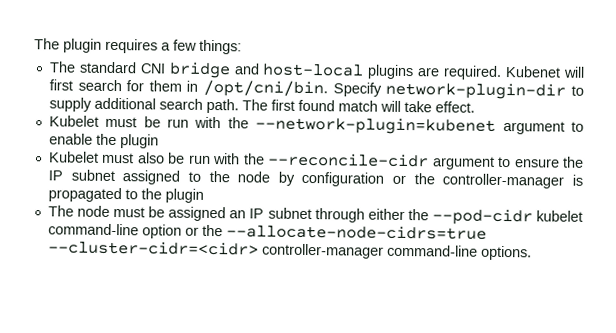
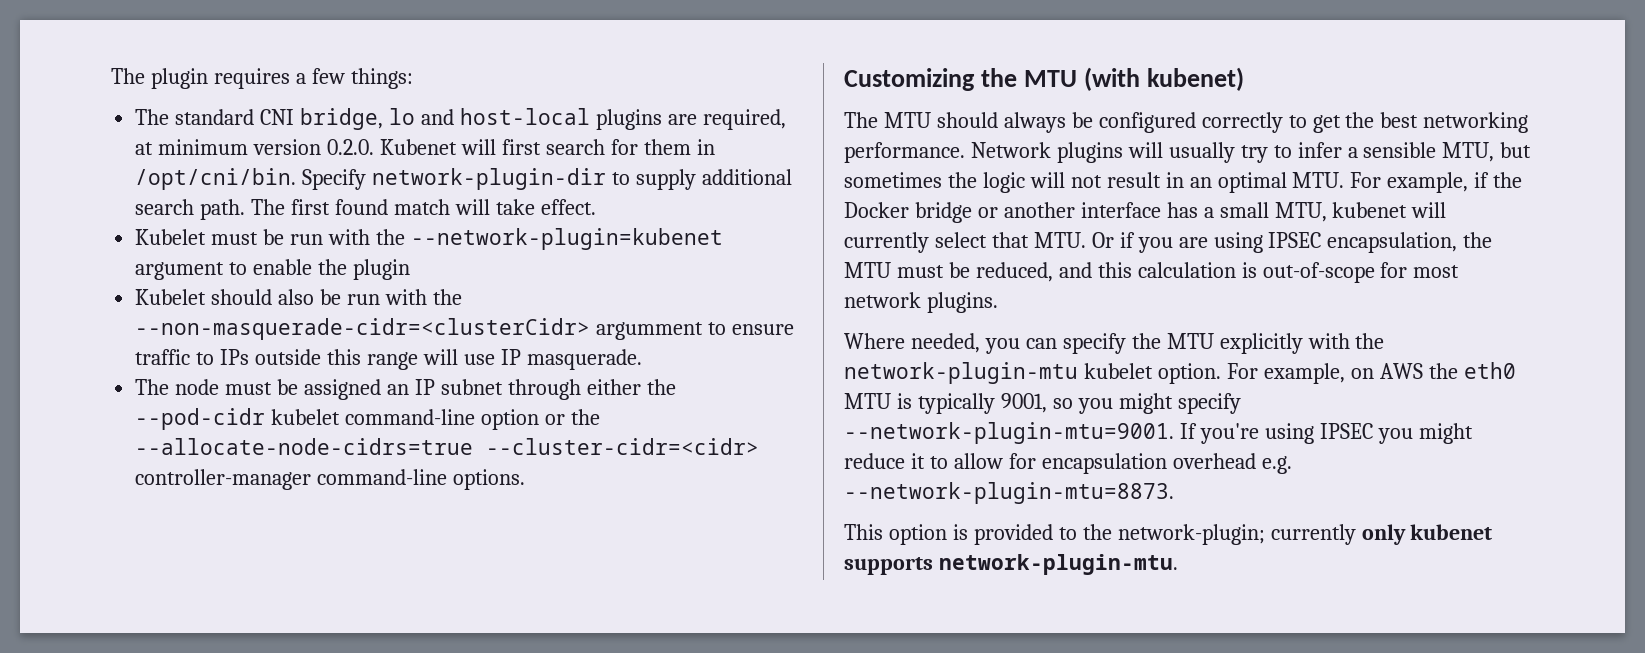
[168,61,231,79] bridge -> [300,108,415,130] bridge, lo
[443,65,503,80] required. -> [702,109,786,130] [135,139,375,155] required, at minimum version 0.2.0.
[102,152,135,164] must -> [211,289,273,305] should
[268,152,584,170] [47,169,583,189] [47,187,204,203] --reconcile-cidr argument to ensure the IP subnet assigned to the node by configuration or the controller-manager is propagated to the plugin -> [135,318,795,340] [135,349,642,370] --non-masquerade-cidr=<clusterCidr> argumment to ensure traffic to IPs outside this range will use IP masquerade.
(532, 253) none -> [844,67,1245,91] [844,112,1529,133] [844,142,1532,163] [844,172,1523,193] [844,202,1447,223] [844,232,1493,253] [844,262,1460,283] [844,292,998,313] [844,333,1385,354] [844,362,1516,384] [844,393,1241,414] [844,422,1473,444] [844,453,1292,474] [844,482,1174,504] [844,524,1493,545] [844,554,1178,575] // Customizing the MTU (with kubenet) // The MTU should always be configured correctly to get the best networking performance. Network plugins will usually try to infer a sensible MTU, but sometimes the logic will not result in an optimal MTU. For example, if the Docker bridge or another interface has a small MTU, kubenet will currently select that MTU. Or if you are using IPSEC encapsulation, the MTU must be reduced, and this calculation is out-of-scope for most network plugins. // Where needed, you can specify the MTU explicitly with the network-plugin-mtu kubelet option. For example, on AWS the eth0 MTU is typically 9001, so you might specify --network-plugin-mtu=9001. If you're using IPSEC you might reduce it to allow for encapsulation overhead e.g. --network-plugin-mtu=8873. // This option is provided to the network-plugin; currently only kubenet supports network-plugin-mtu.

